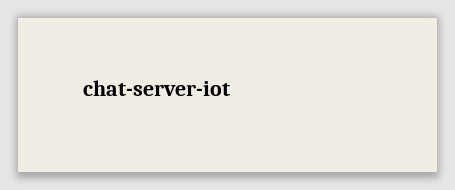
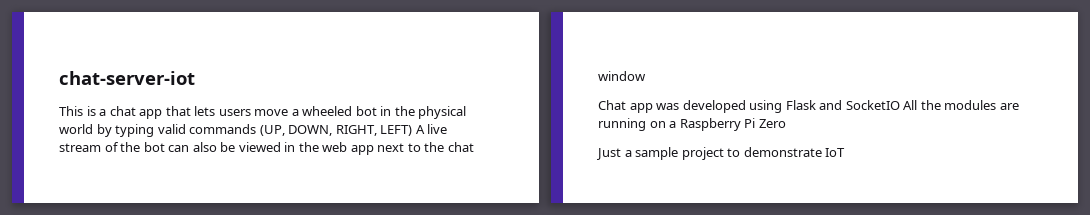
(230, 88) none -> [59,106,467,119] [59,124,448,137] [59,142,474,155] [598,71,646,81] [598,100,1019,113] [598,118,786,131] [596,147,846,160] // This is a chat app that lets users move a wheeled bot in the physical world by typing valid commands (UP, DOWN, RIGHT, LEFT) A live stream of the bot can also be viewed in the web app next to the chat window // Chat app was developed using Flask and SocketIO All the modules are running on a Raspberry Pi Zero // Just a sample project to demonstrate IoT

